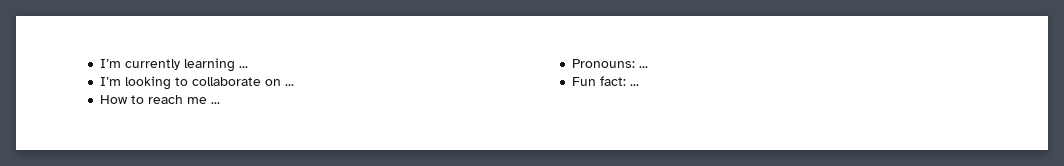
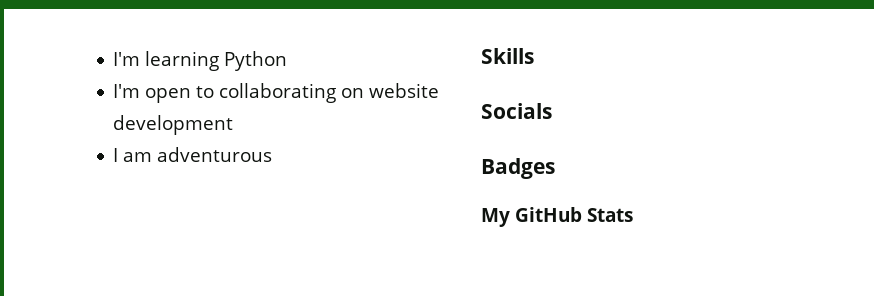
[100,58,249,72] [100,76,295,90] [100,95,221,104] [572,59,649,68] [572,76,640,86] I’m currently learning ... // I’m looking to collaborate on ... // How to reach me ... // Pronouns: ... // Fun fact: ... -> [113,51,288,71] [113,83,440,103] [113,115,234,135] [113,147,273,162] [481,48,534,64] [481,103,552,119] [481,158,555,179] [481,207,633,227] I'm learning Python // I'm open to collaborating on website development // I am adventurous // Skills // Socials // Badges // My GitHub Stats

